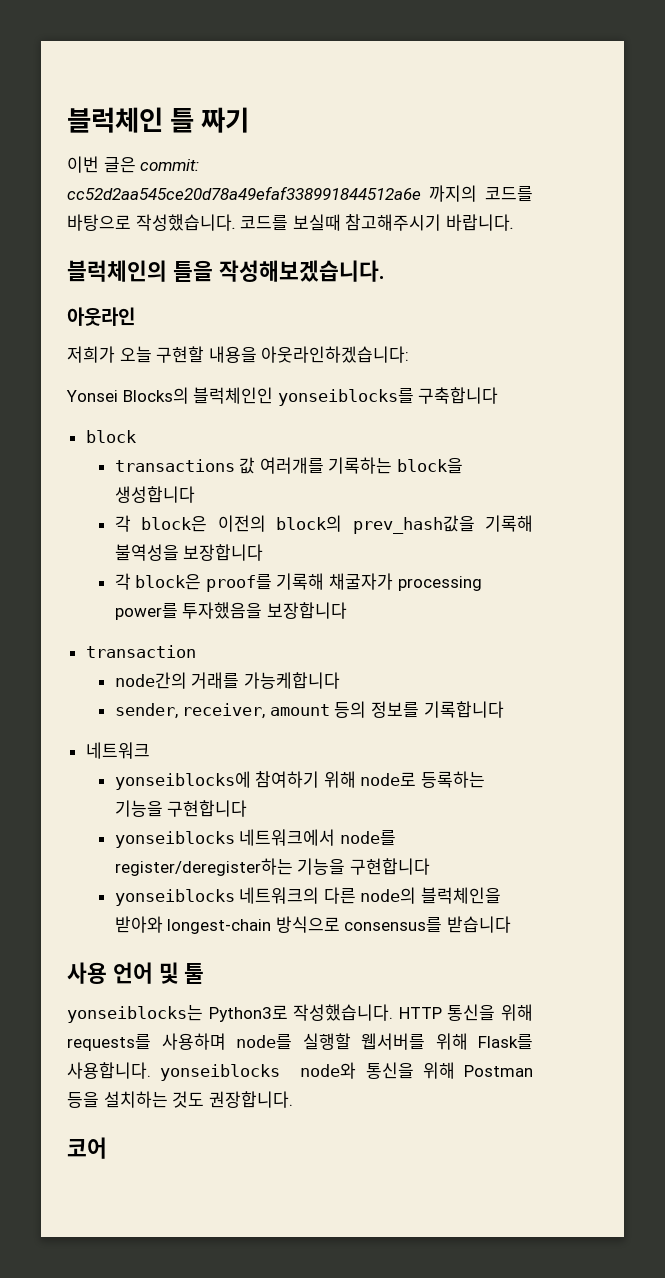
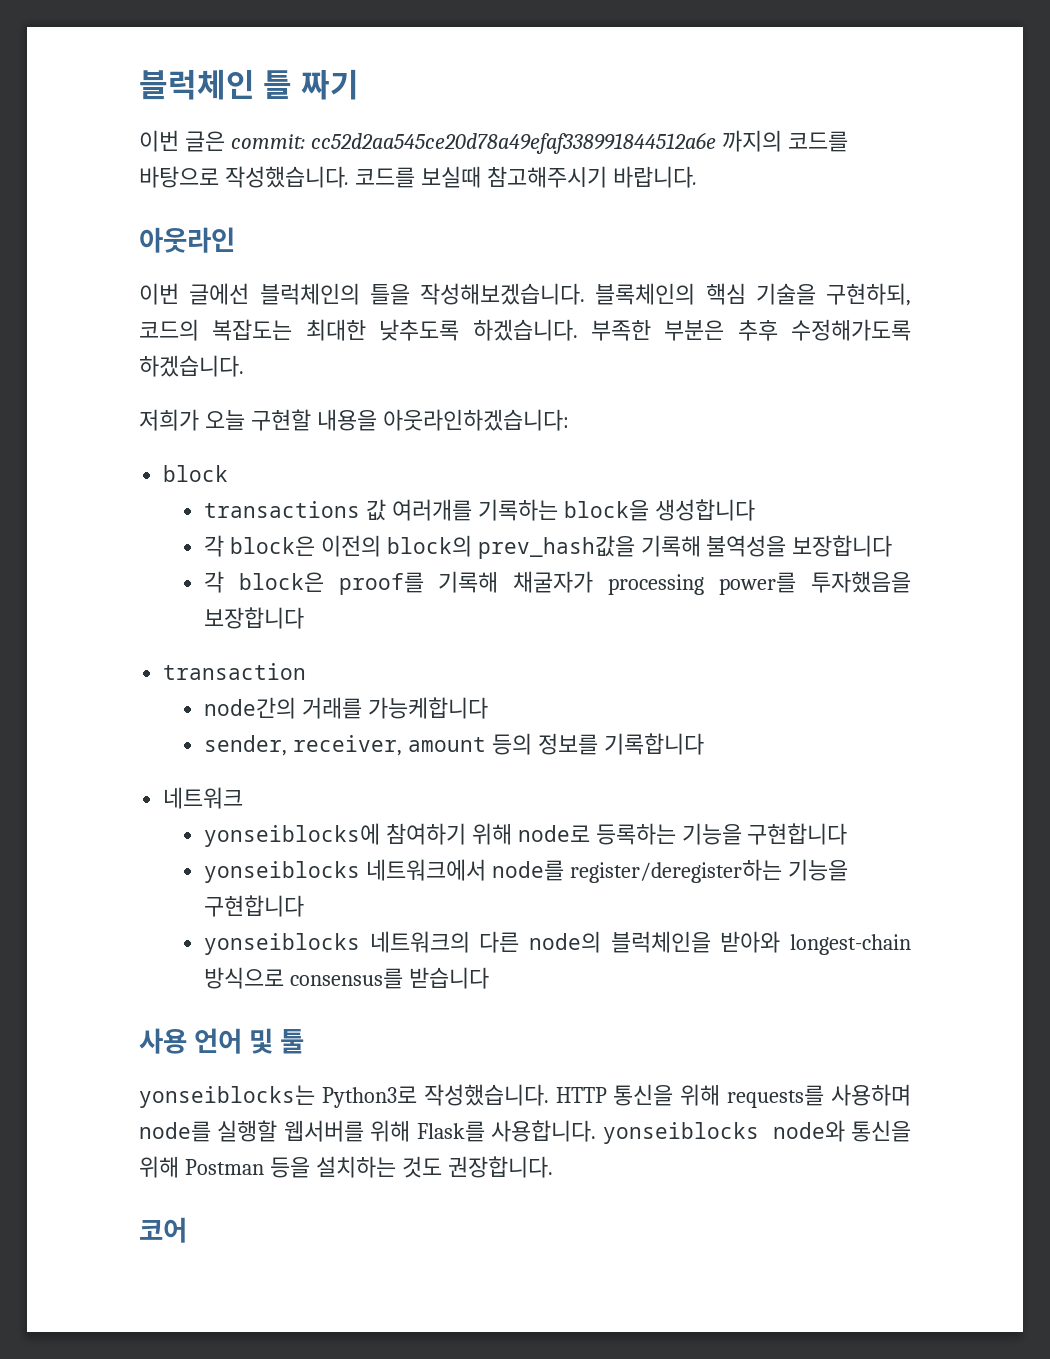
(514, 222) none -> [139,227,235,253] [139,283,250,305] 아웃라인 // 이번 글에선
[67,307,135,326] // 아웃라인 -> [595,283,911,306] [139,319,911,341] [139,355,244,377] 블록체인의 핵심 기술을 구현하되, 코드의 복잡도는 최대한 낮추도록 하겠습니다. 부족한 부분은 추후 수정해가도록 하겠습니다.
[66,387,499,406] // Yonsei Blocks의 블럭체인인 yonseiblocks를 구축합니다 -> (569, 420) none

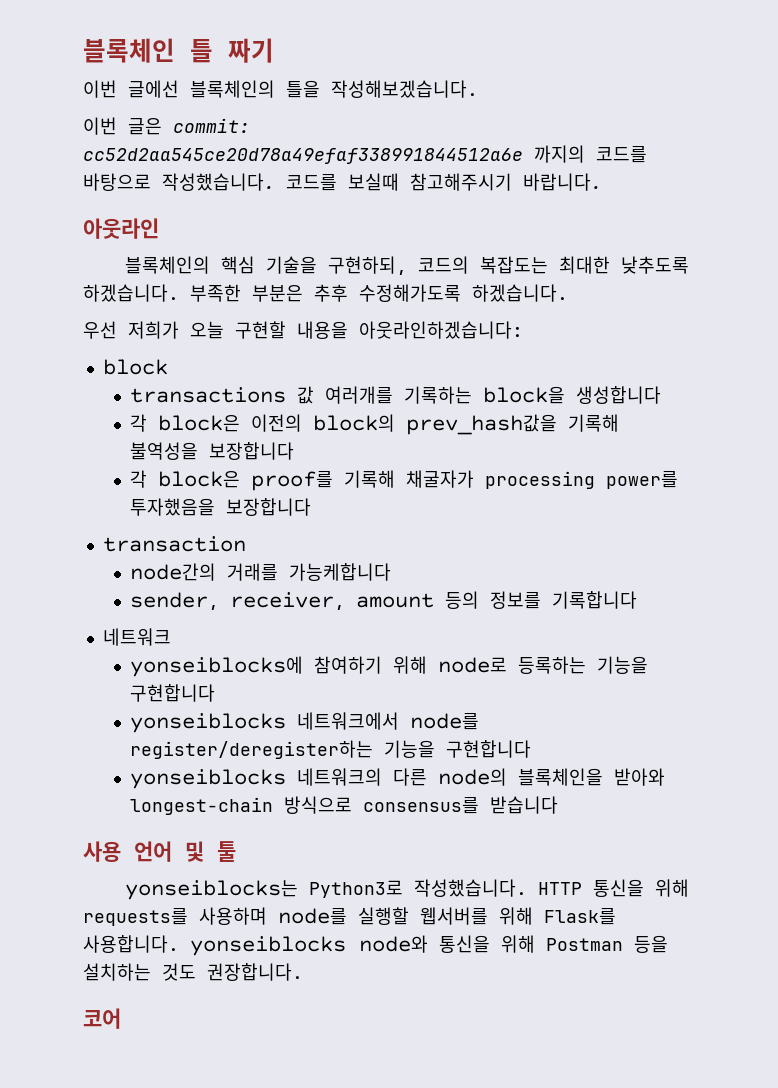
[139,69,255,100] 블럭체인 -> [83,38,175,63] 블록체인
(359, 84) none -> [83,80,478,98] // 이번 글에선 블록체인의 틀을 작성해보겠습니다.
[139,283,585,305] 이번 글에선 블럭체인의 틀을 작성해보겠습니다. -> (159, 228) none
(244, 366) none -> [83,321,117,339] 우선
[610,931,711,953] 블럭체인을 -> [518,768,604,786] 블록체인을

